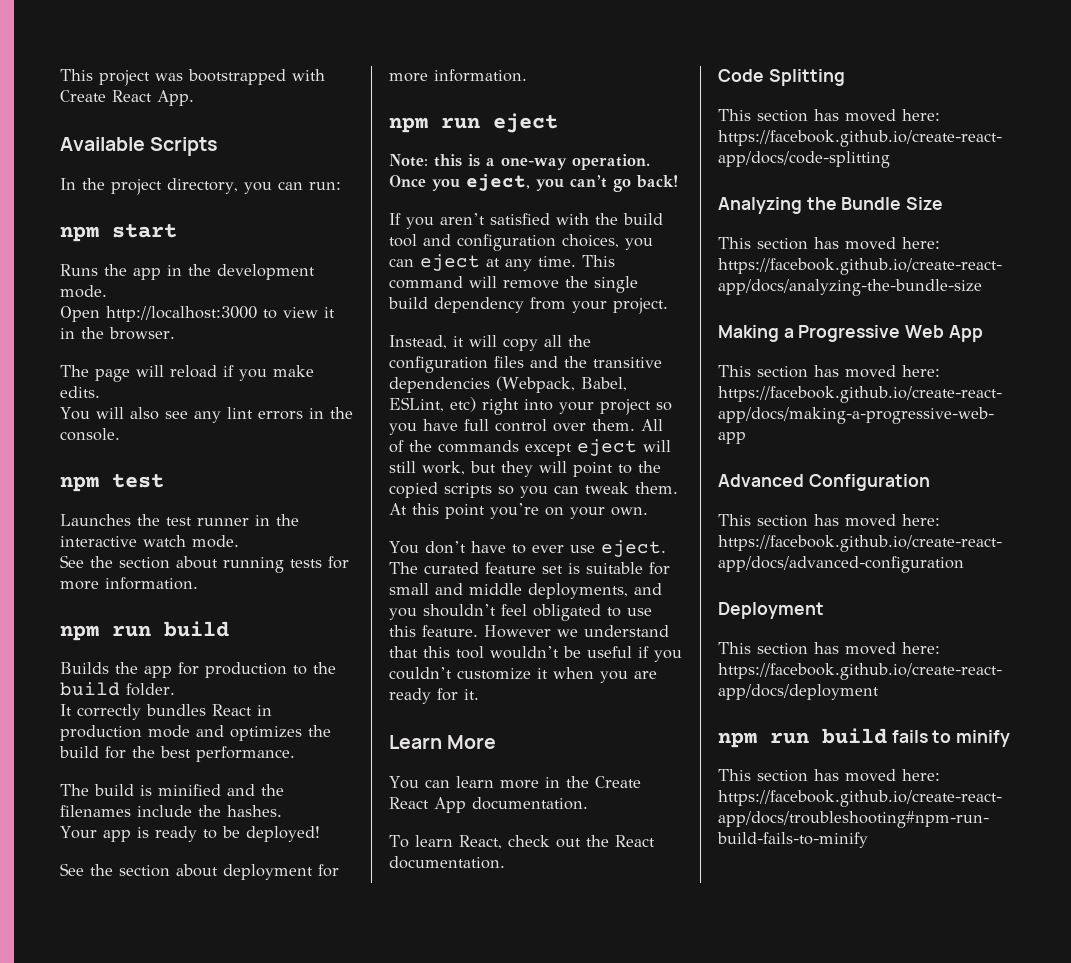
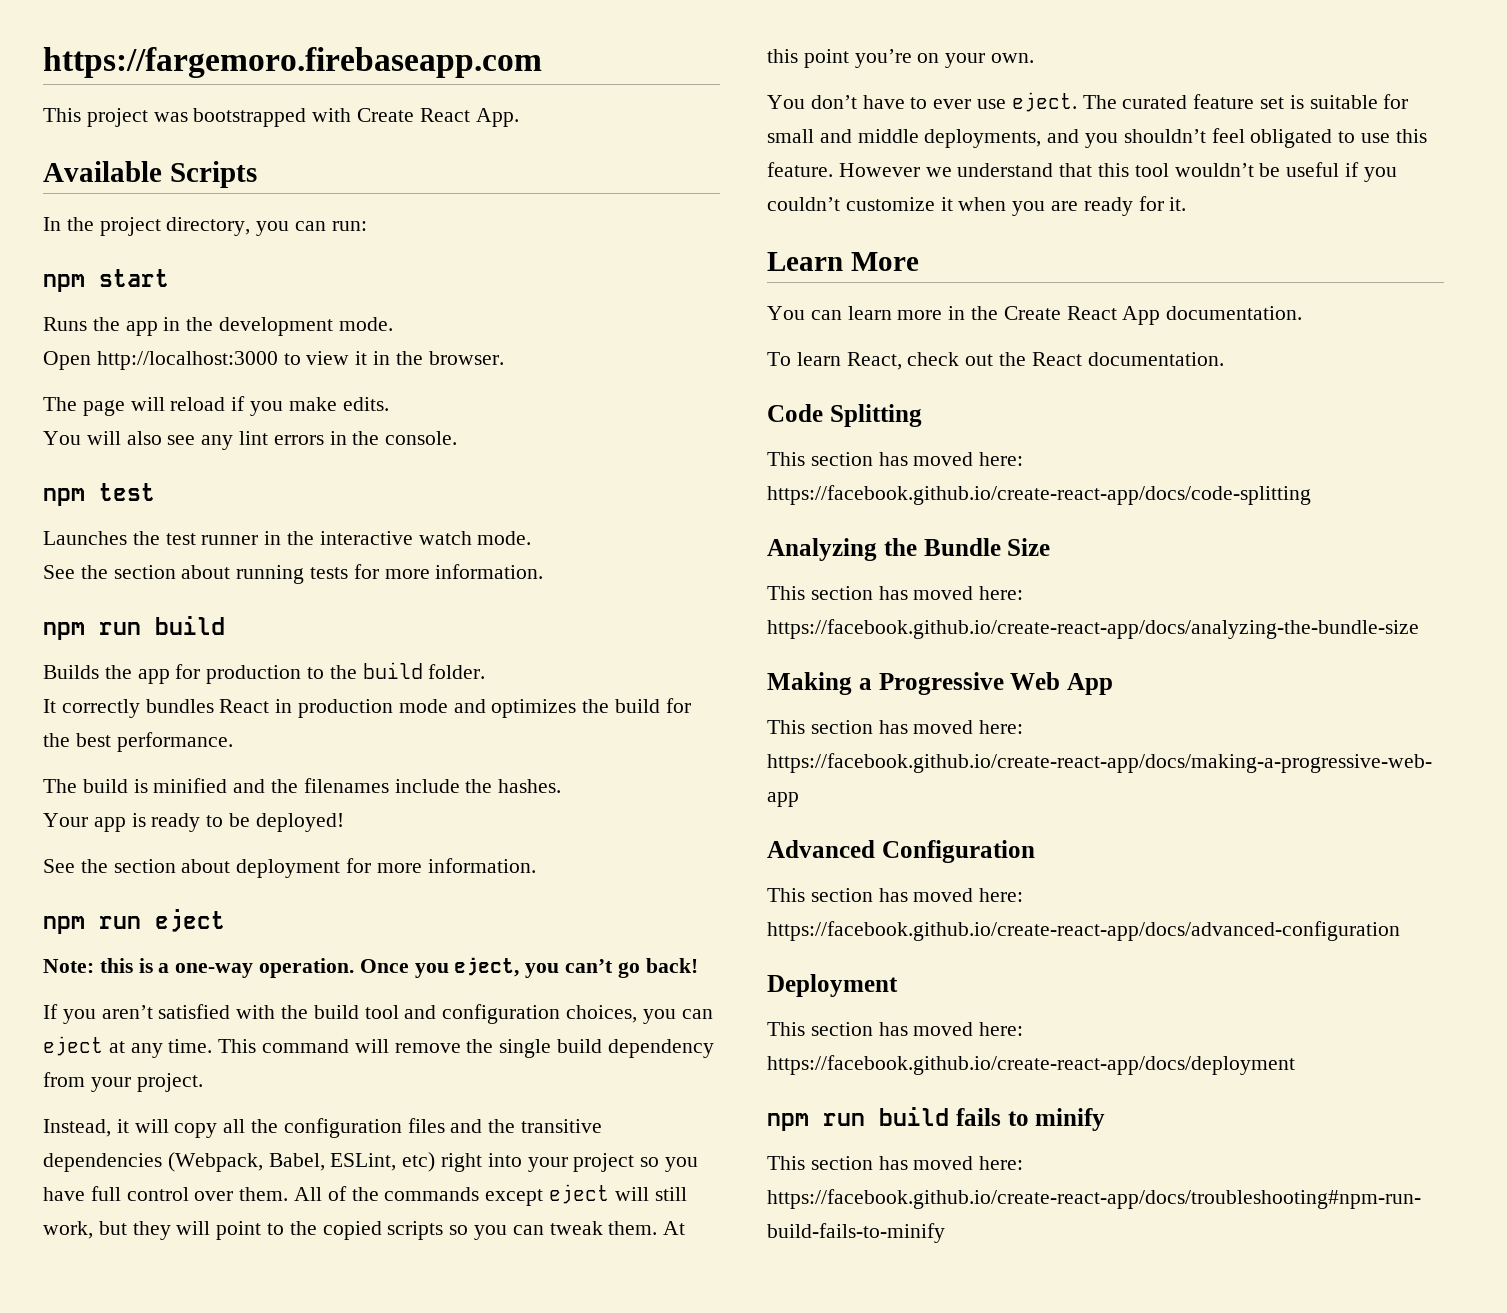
(60, 75) none -> [43,47,542,78] https://fargemoro.firebaseapp.com //

